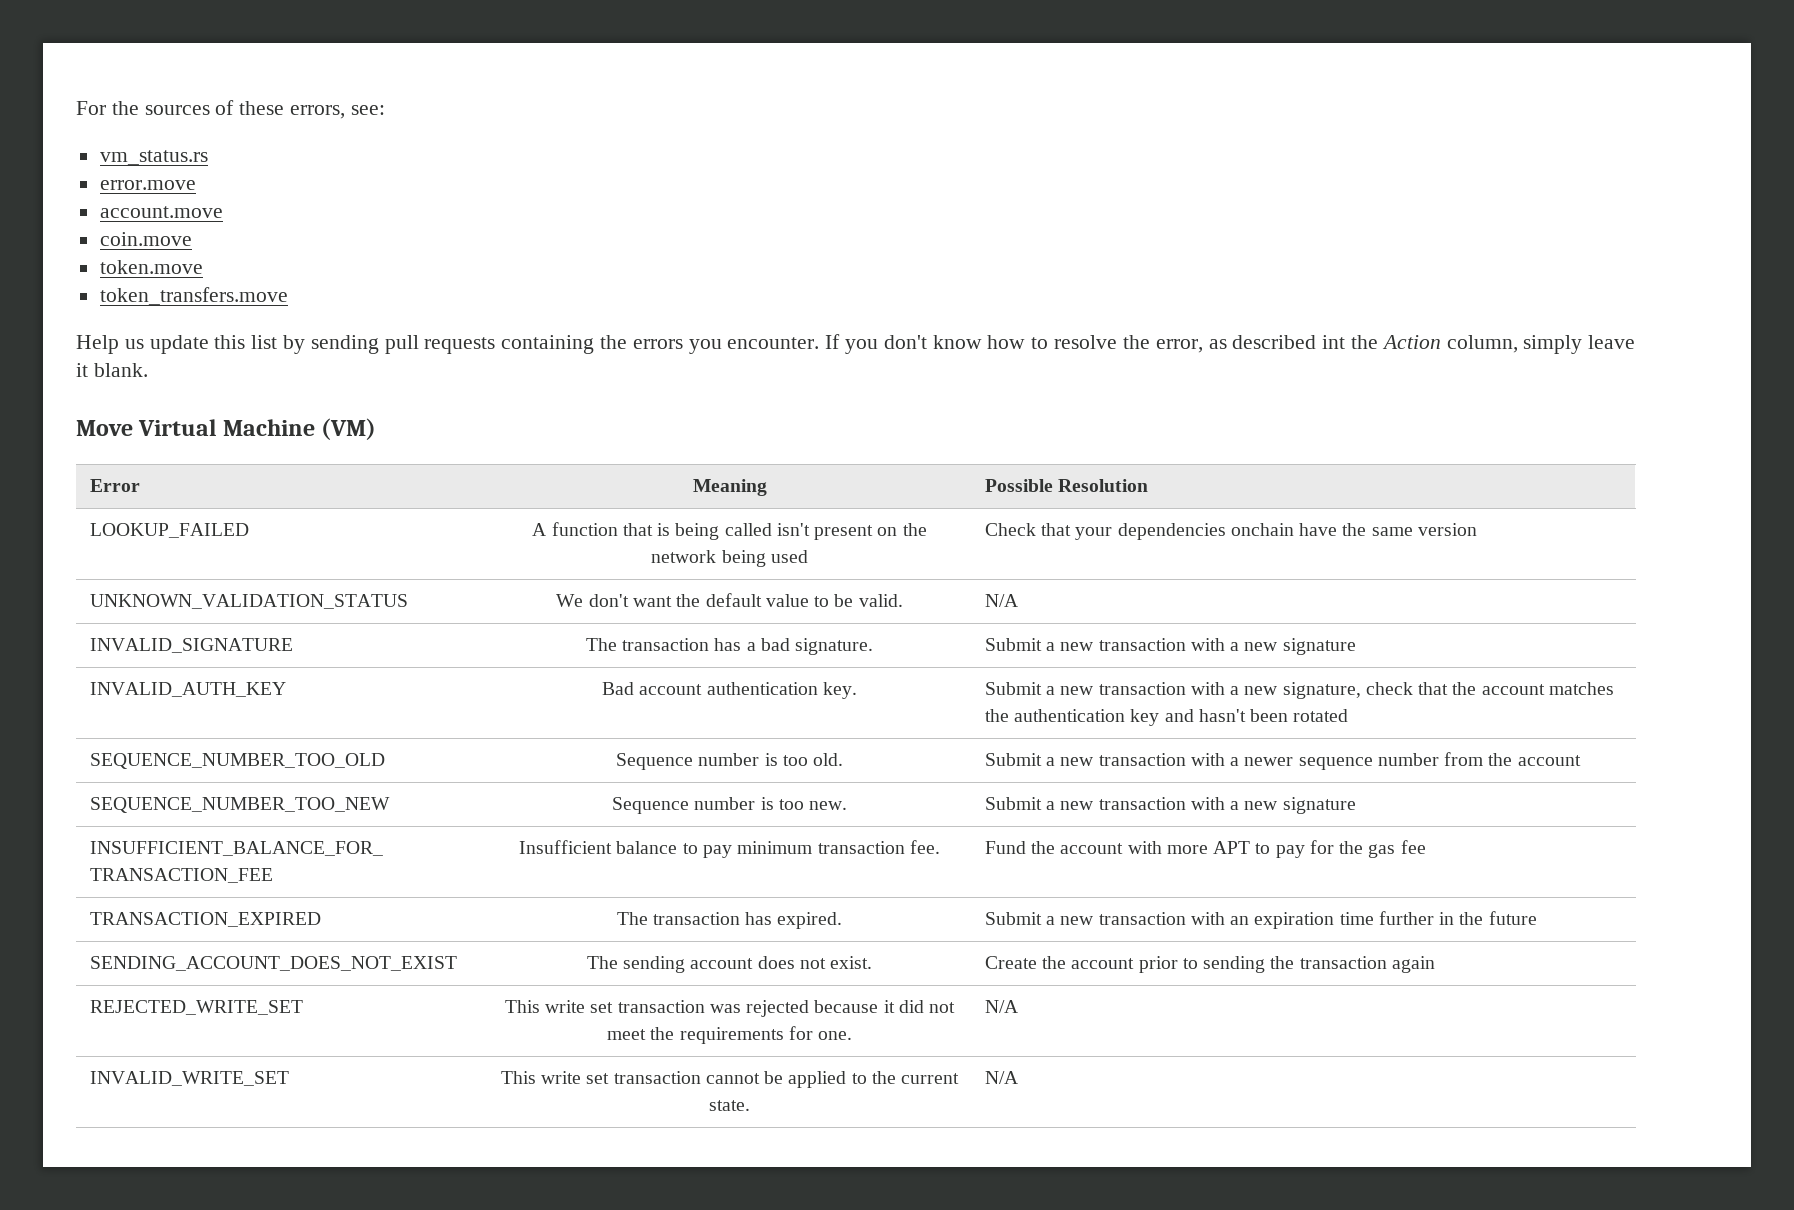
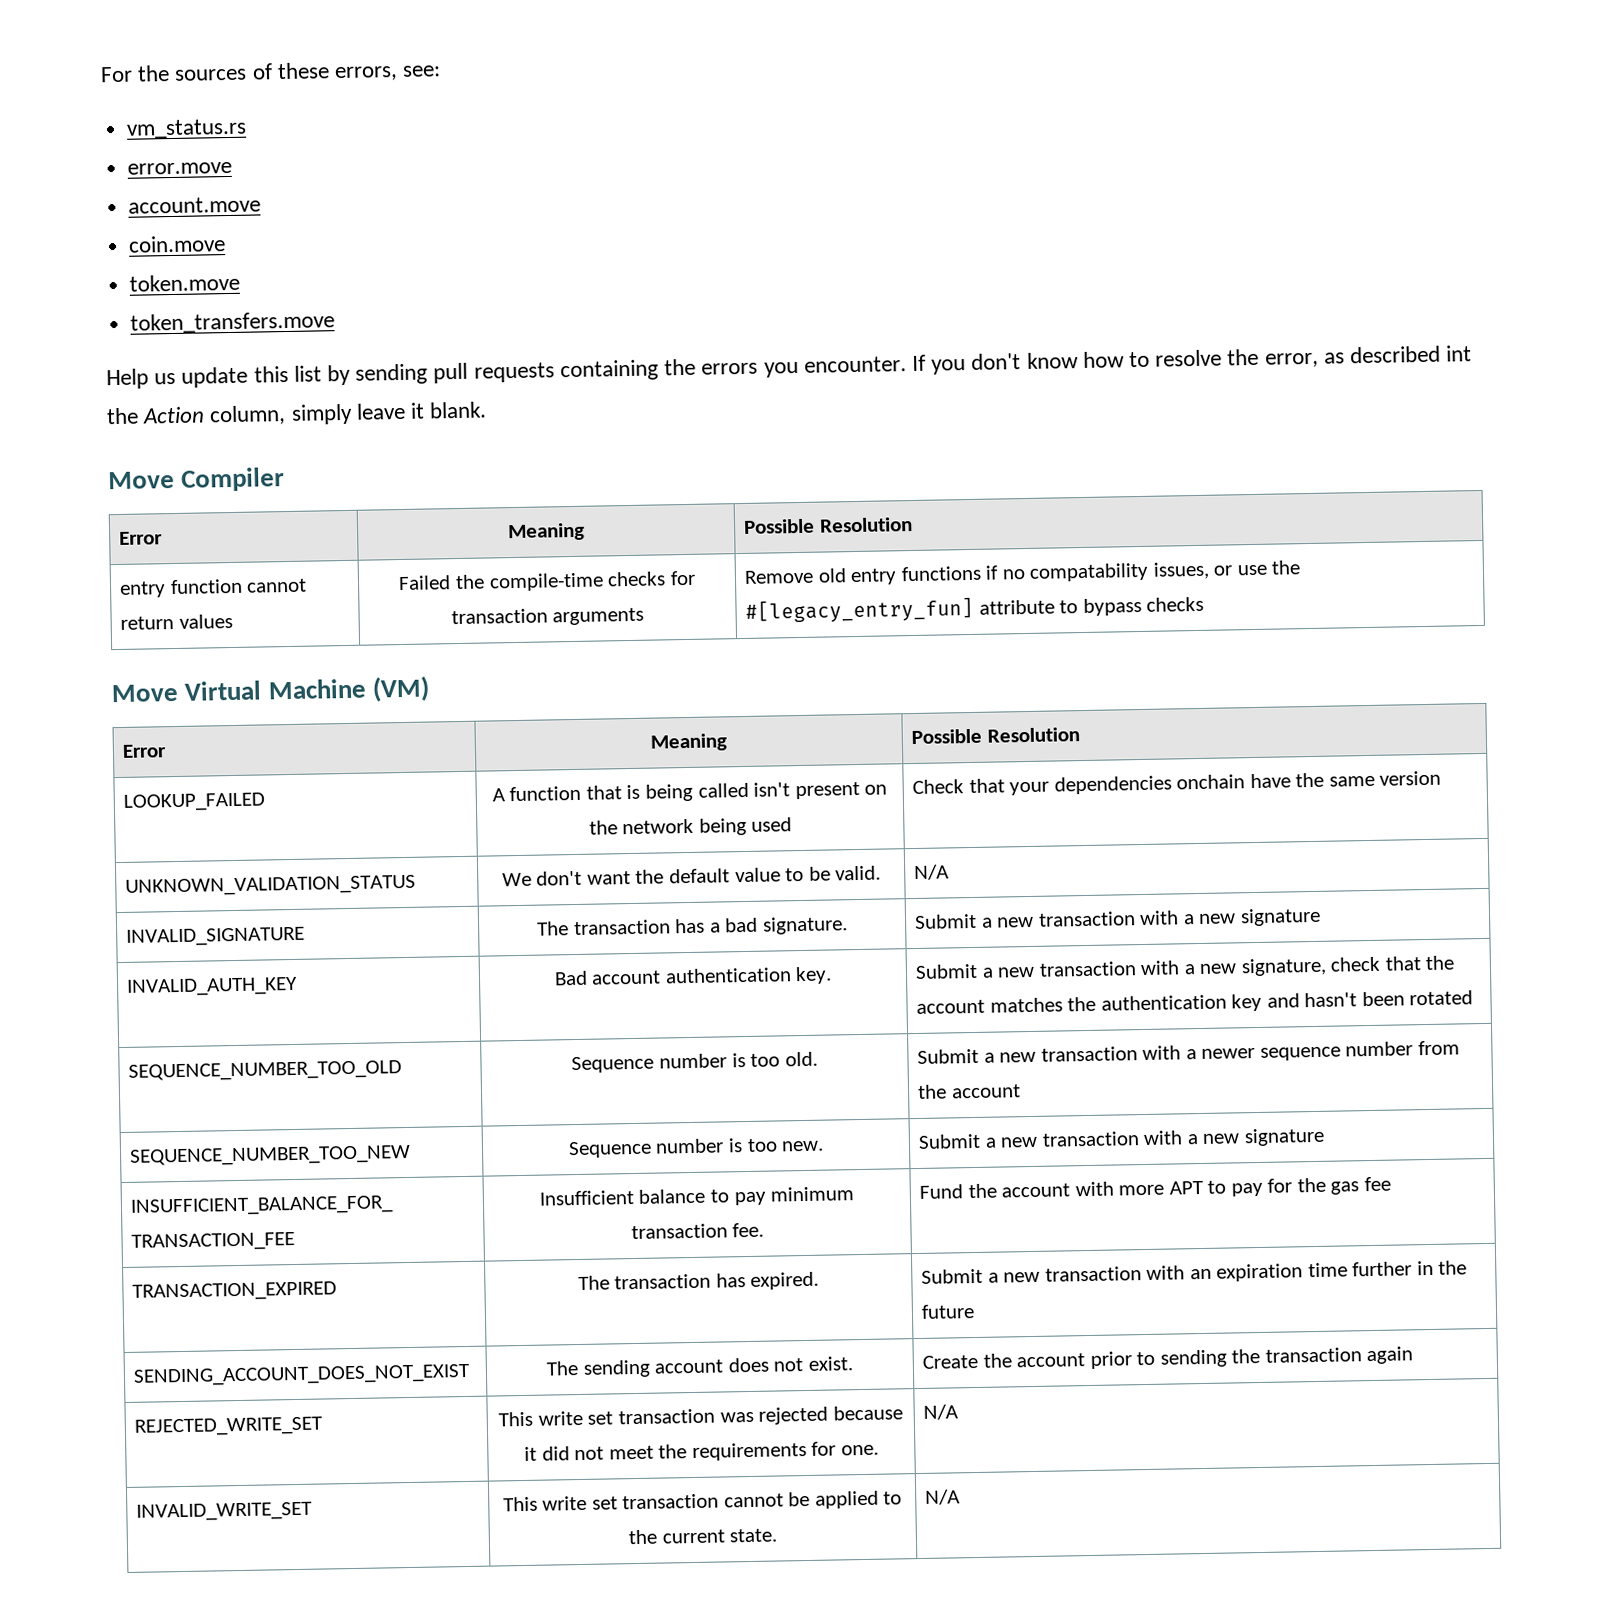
(148, 370) none -> [108,467,286,492] [119,531,164,545] [506,522,585,542] [743,516,913,534] [119,578,308,598] [120,613,233,630] [398,570,696,592] [450,607,645,626] [744,560,1301,586] [745,596,1205,624] // Move Compiler // Error | Meaning | Possible Resolution // entry function cannot return values | Failed the compile-time checks for transaction arguments | Remove old entry functions if no compatability issues, or use the #[legacy_entry_fun] attribute to bypass checks

